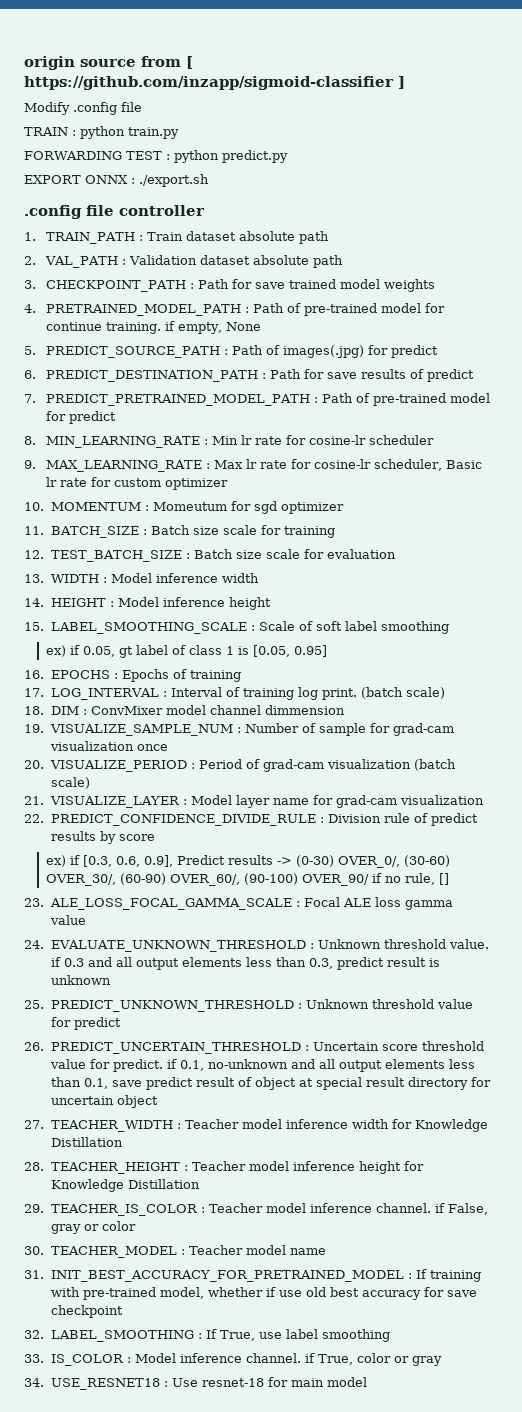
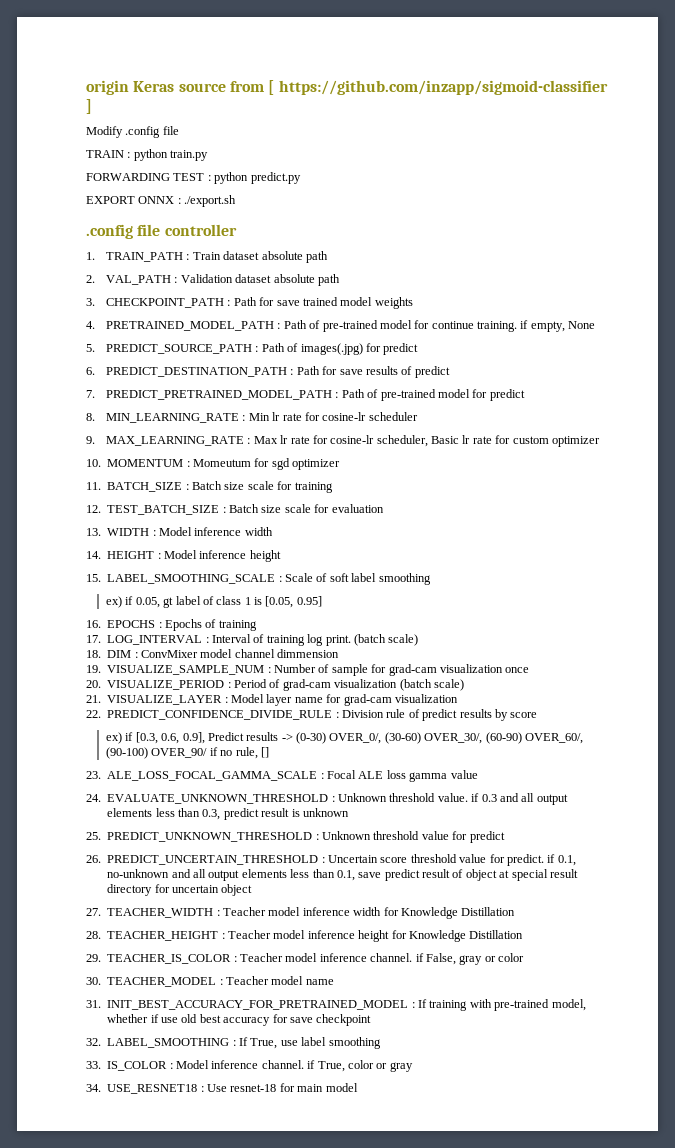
(75, 63) none -> [133,81,175,92] Keras

